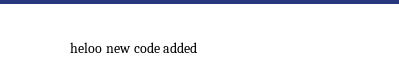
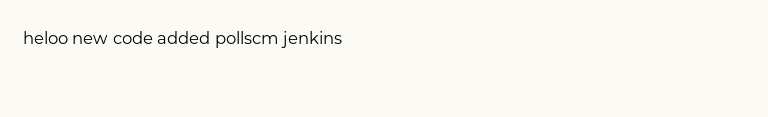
(198, 47) none -> [214,31,343,48] pollscm jenkins

